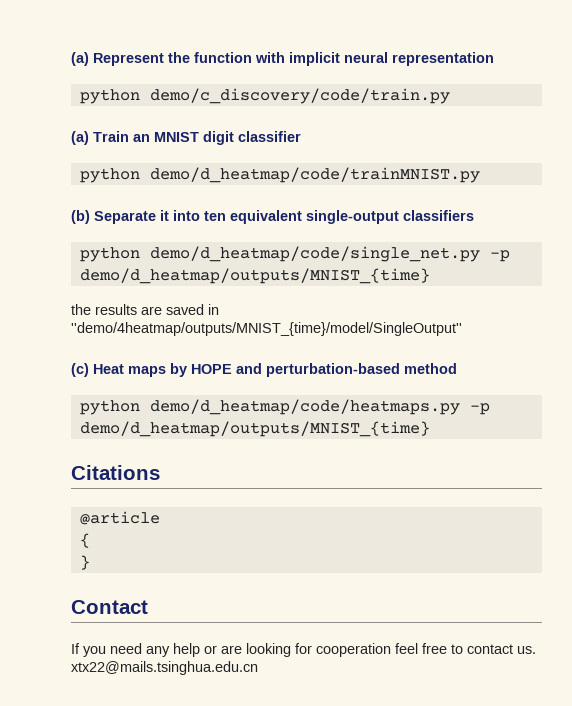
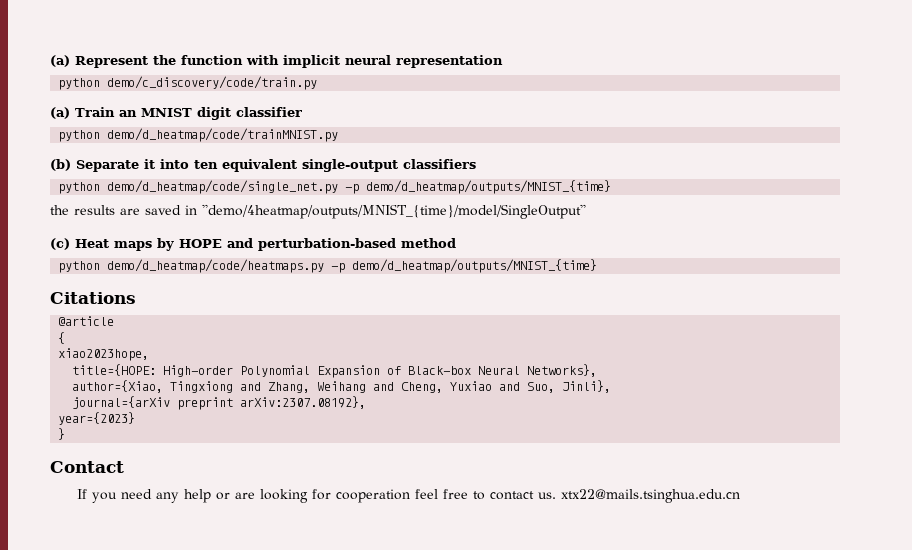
(90, 540) none -> [58,348,150,361] [72,364,598,378] [72,380,612,393] [72,396,367,410] [58,412,136,425] // xiao2023hope, // title={HOPE: High-order Polynomial Expansion of Black-box Neural Networks}, // author={Xiao, Tingxiong and Zhang, Weihang and Cheng, Yuxiao and Suo, Jinli}, // journal={arXiv preprint arXiv:2307.08192}, // year={2023}

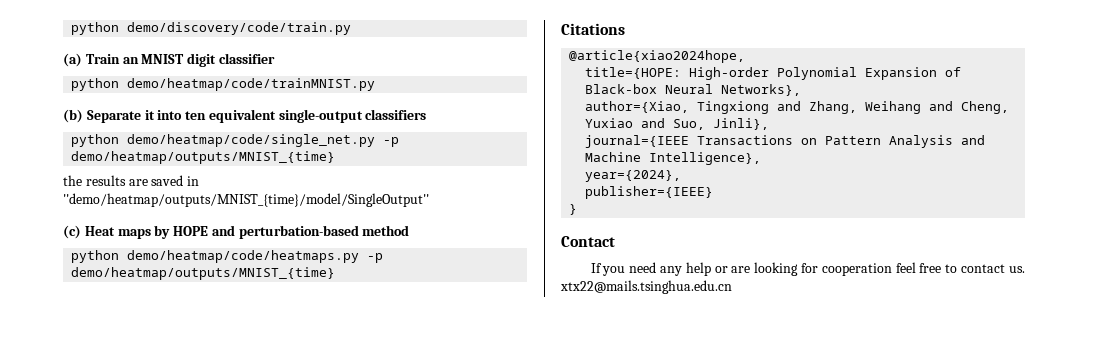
[50,55,503,68] [58,76,318,90] (a) Represent the function with implicit neural representation // python demo/c_discovery/code/train.py -> [71,22,352,35] python demo/discovery/code/train.py
[107,128,339,142] demo/d_heatmap/code/trainMNIST.py -> [127,78,376,91] demo/heatmap/code/trainMNIST.py
[107,180,612,194] demo/d_heatmap/code/single_net.py -p demo/d_heatmap/outputs/MNIST_{time} -> [127,134,400,147] [71,151,336,164] demo/heatmap/code/single_net.py -p demo/heatmap/outputs/MNIST_{time}
[202,204,586,219] ''demo/4heatmap/outputs/MNIST_{time}/model/SingleOutput'' -> [63,193,429,207] ''demo/heatmap/outputs/MNIST_{time}/model/SingleOutput''
[107,259,598,273] [50,292,136,304] [58,316,115,326] [58,332,66,344] [58,348,150,361] demo/d_heatmap/code/heatmaps.py -p demo/d_heatmap/outputs/MNIST_{time} // Citations // @article // { // xiao2023hope, -> [127,250,384,263] [71,267,336,280] [561,23,625,35] [569,50,746,63] demo/heatmap/code/heatmaps.py -p demo/heatmap/outputs/MNIST_{time} // Citations // @article{xiao2024hope,
[72,396,367,410] [58,412,136,425] journal={arXiv preprint arXiv:2307.08192}, // year={2023} -> [585,135,986,148] [585,152,762,165] [585,170,682,182] [585,186,714,199] journal={IEEE Transactions on Pattern Analysis and Machine Intelligence}, // year={2024}, // publisher={IEEE}

